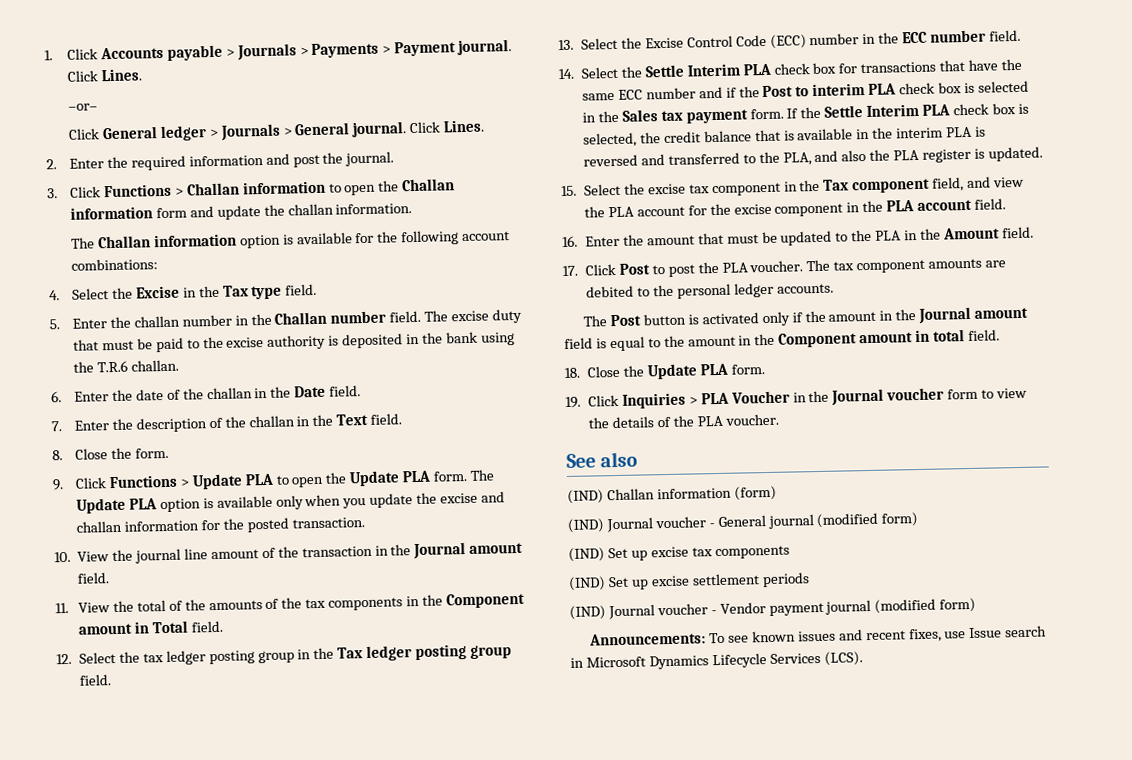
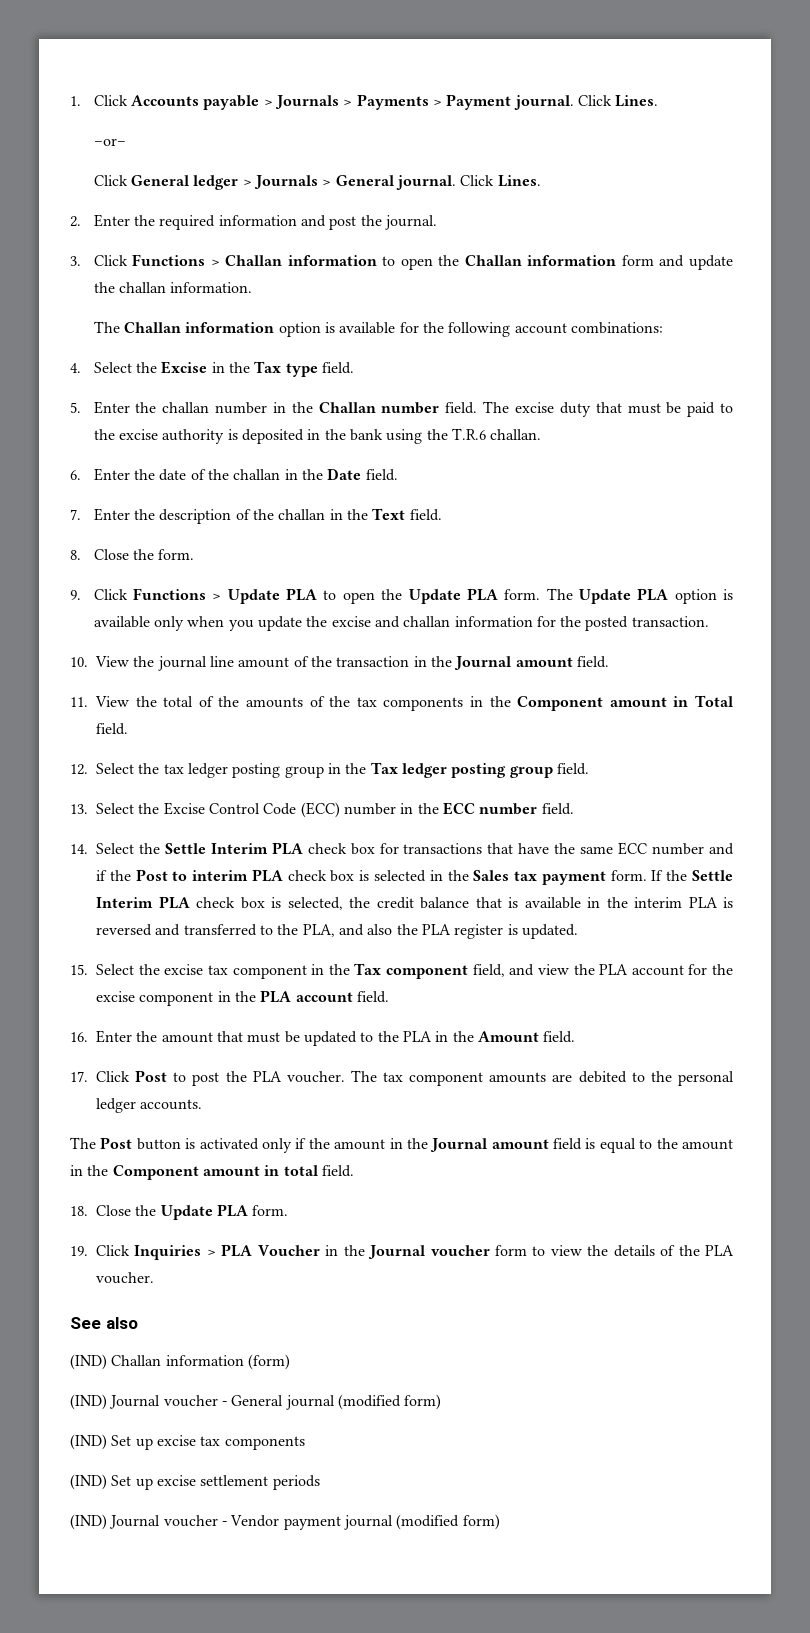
[589,625,1048,646] [570,651,863,670] // Announcements: To see known issues and recent fixes, use Issue search in Microsoft Dynamics Lifecycle Services (LCS). -> (500, 1522) none

